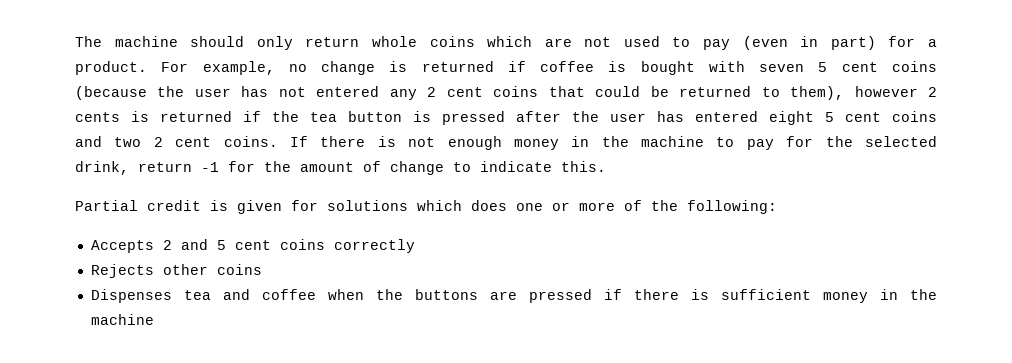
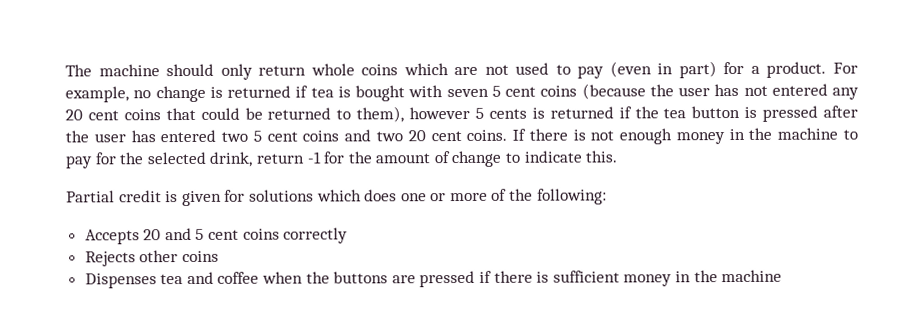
[540,61,595,72] coffee -> [310,87,334,98] tea
[427,87,437,97] 2 -> [65,109,83,121] 20
[928,87,938,97] 2 -> [474,107,484,119] 5
[769,111,814,125] eight -> [221,131,249,142] two
[153,137,163,147] 2 -> [407,130,426,142] 20
[162,240,172,250] 2 -> [143,229,162,241] 20

